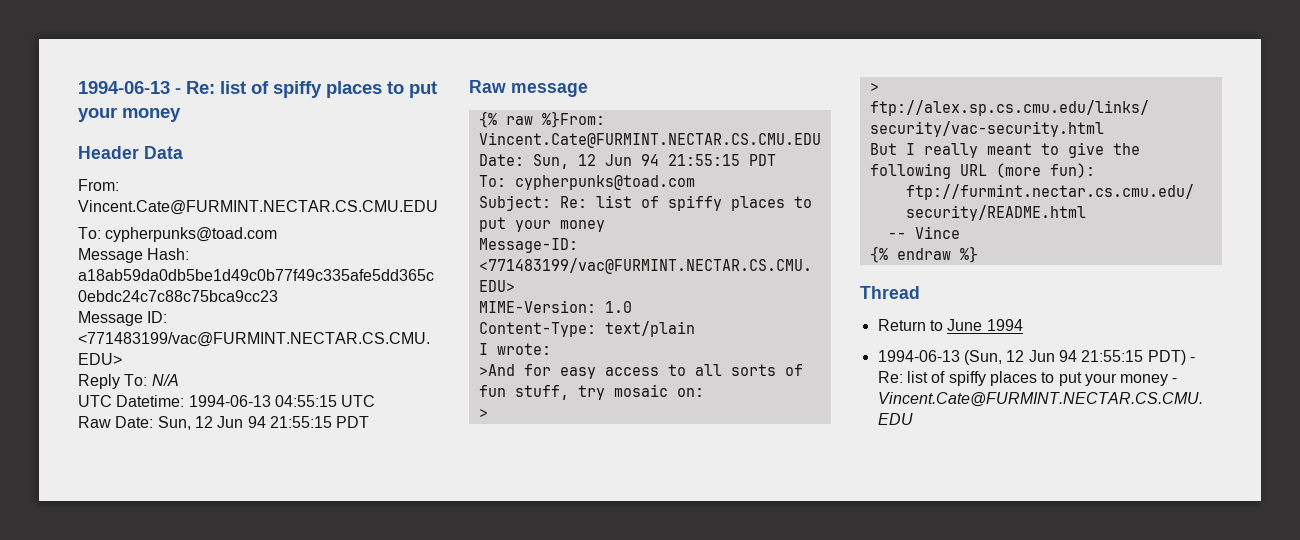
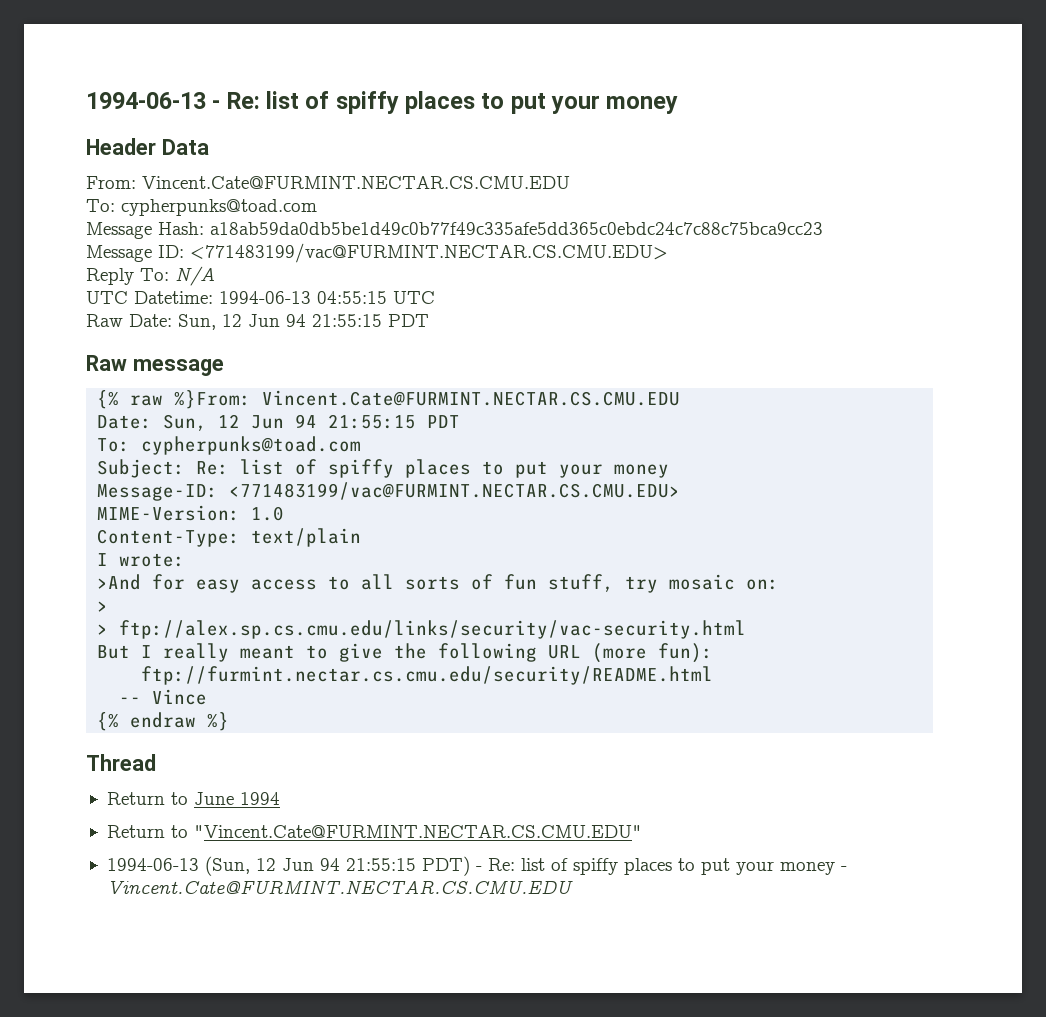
(1023, 325) none -> [106,825,642,838] // Return to "Vincent.Cate@FURMINT.NECTAR.CS.CMU.EDU"

